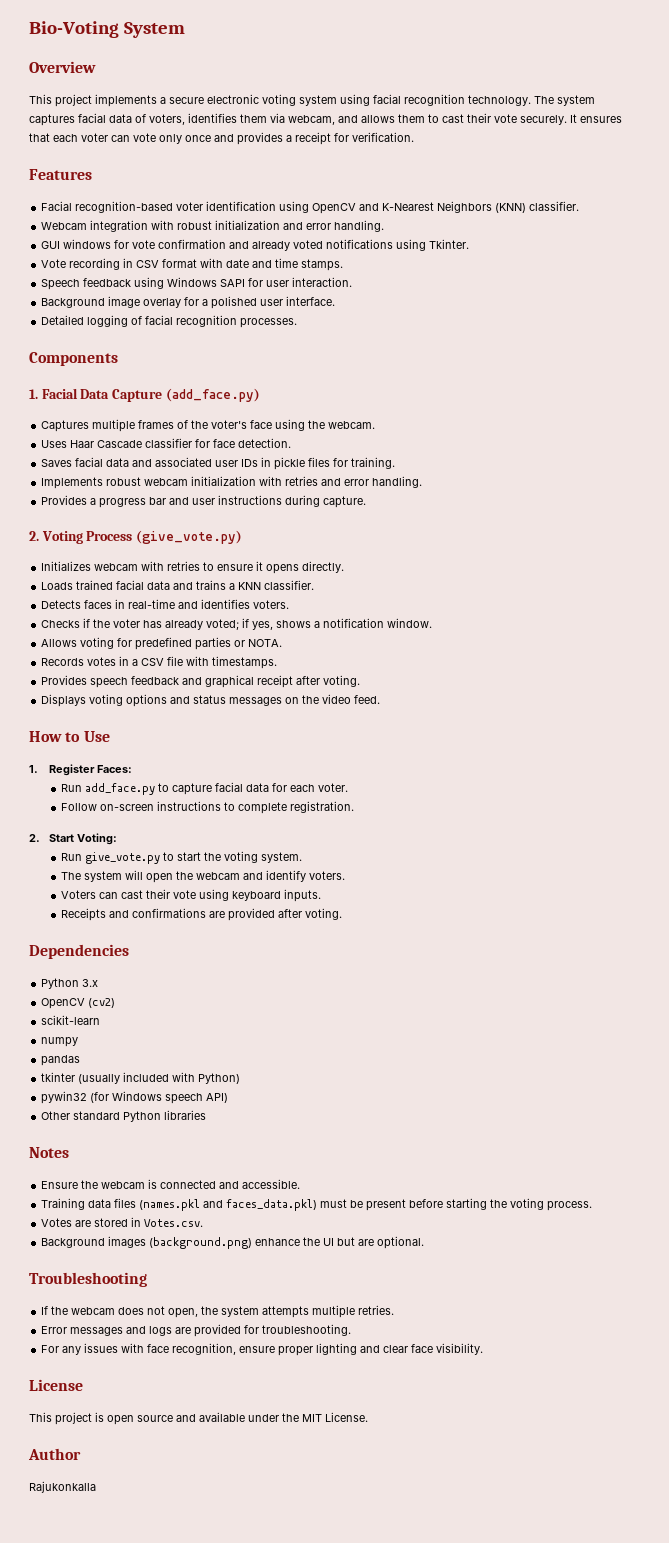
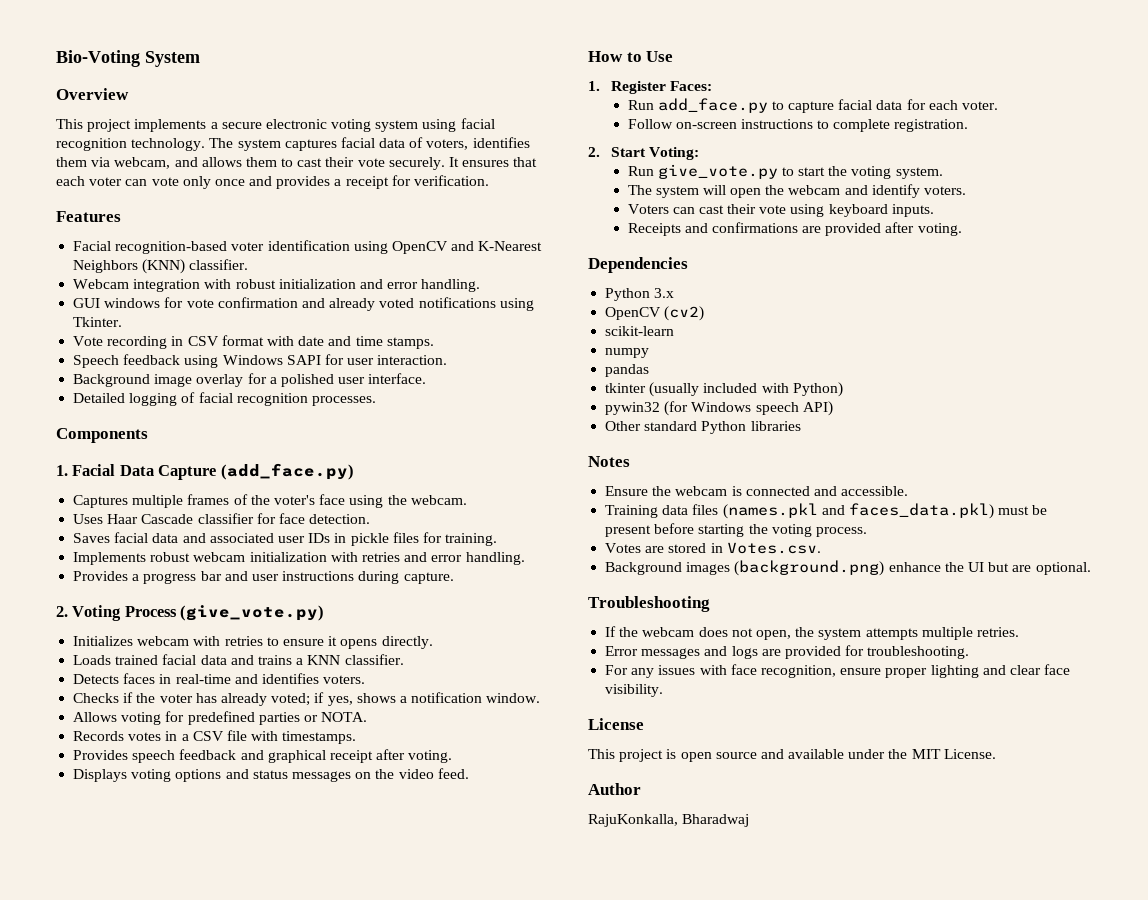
[29,1481,96,1493] Rajukonkalla -> [588,814,750,827] RajuKonkalla, Bharadwaj

